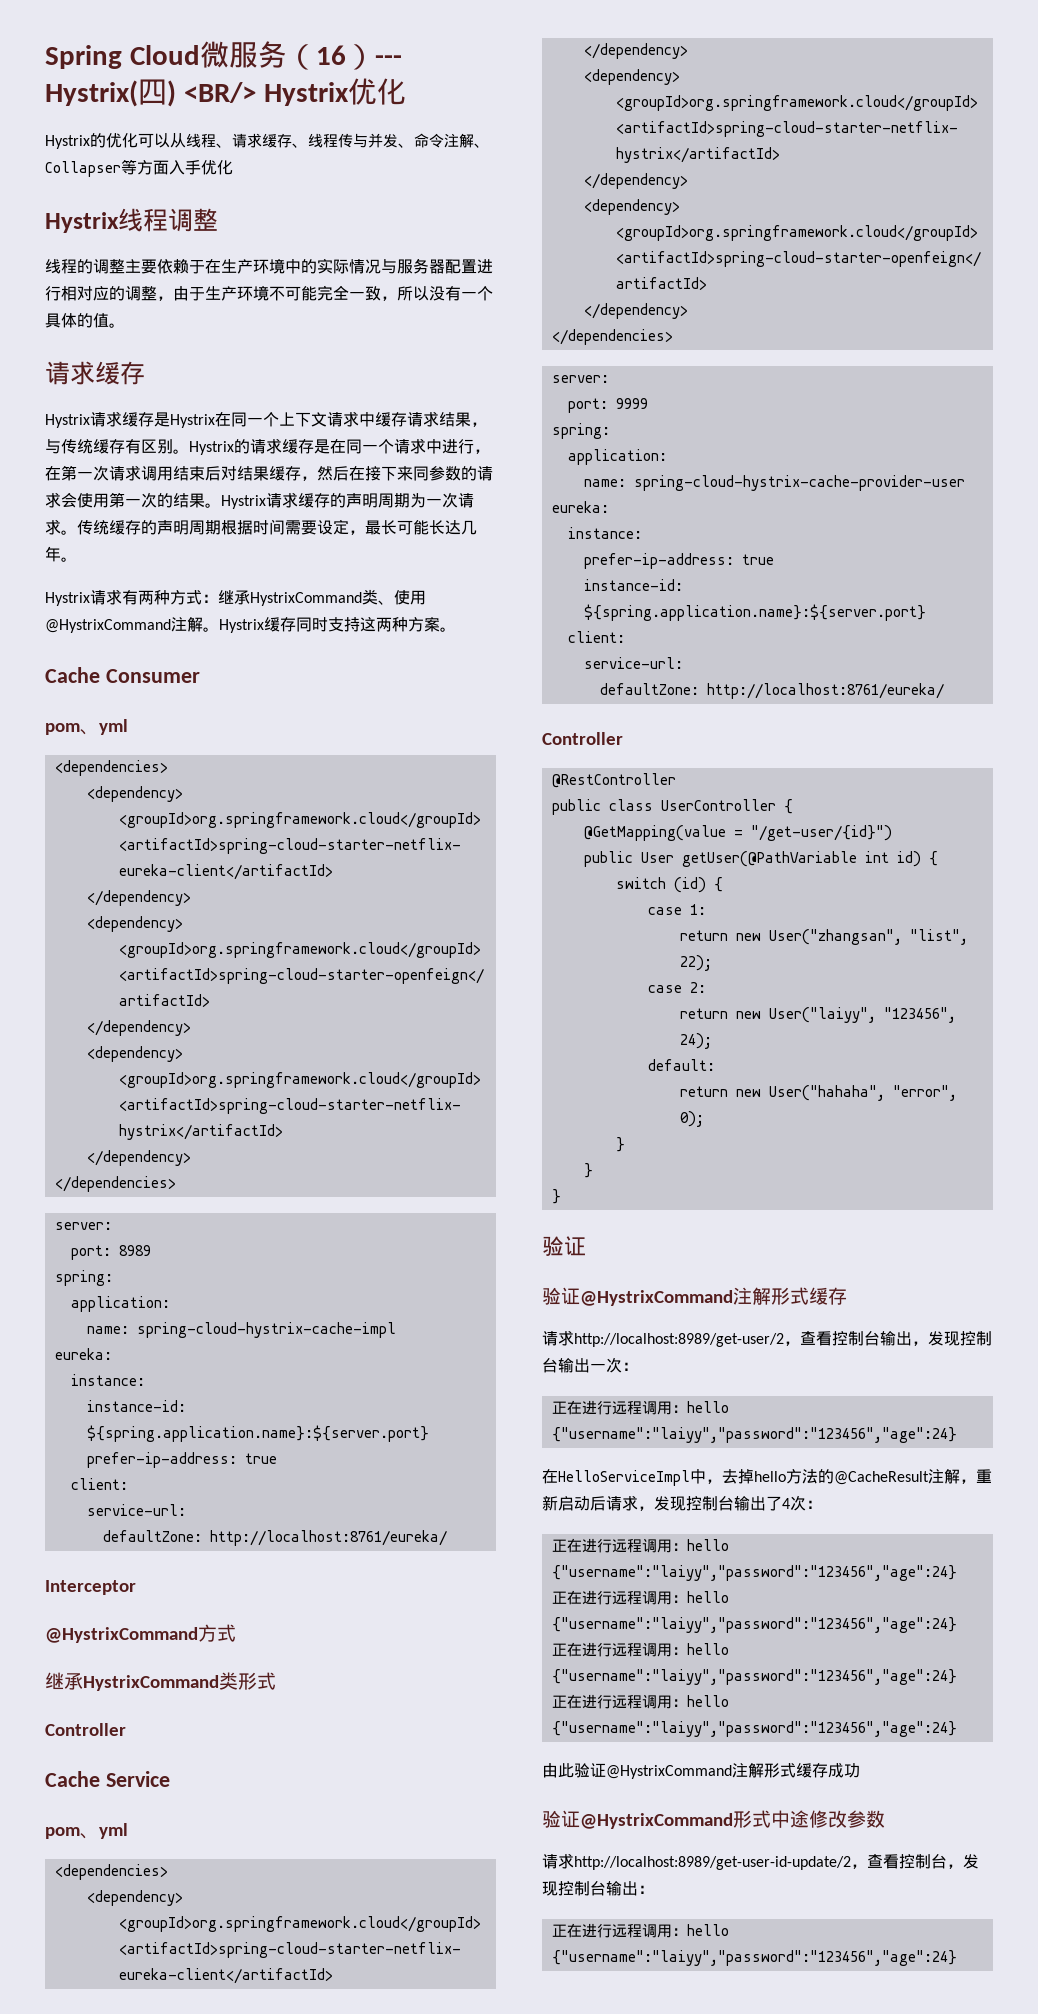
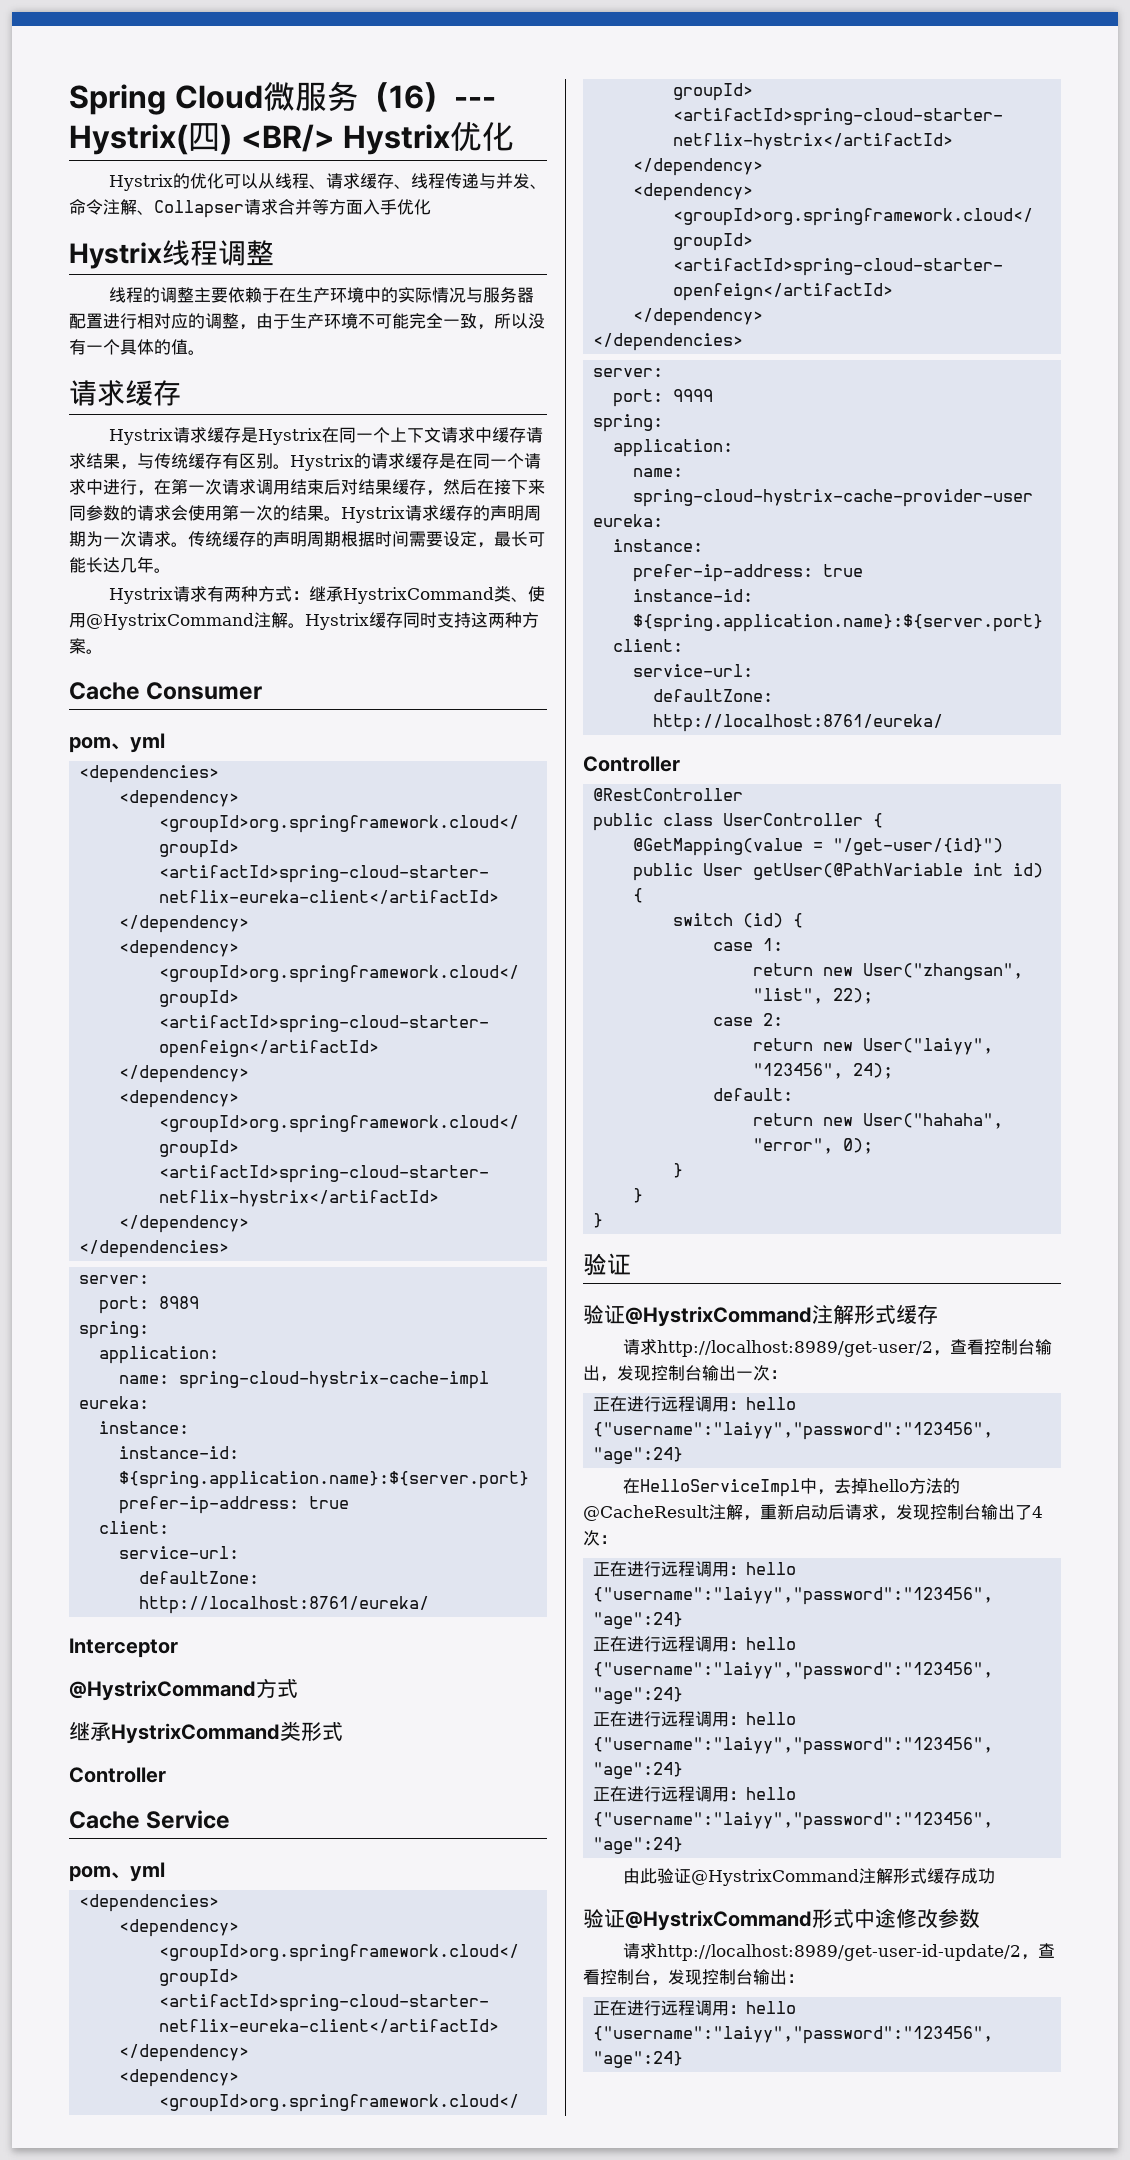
(353, 140) none -> [461,173,479,189] 递
(121, 169) none -> [244,199,312,215] 请求合并

